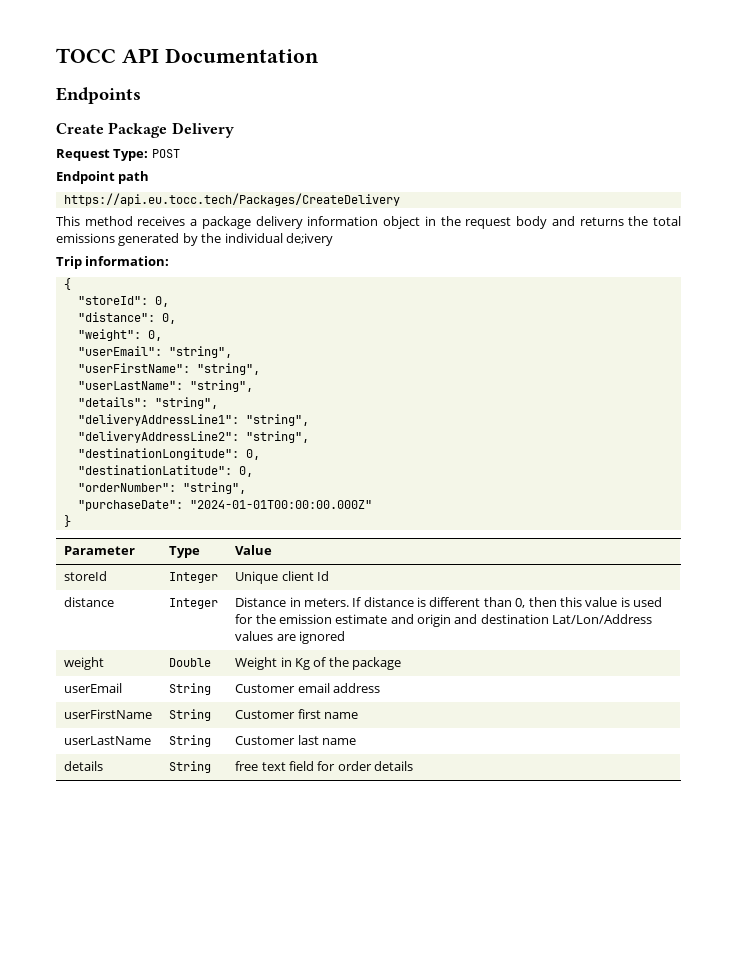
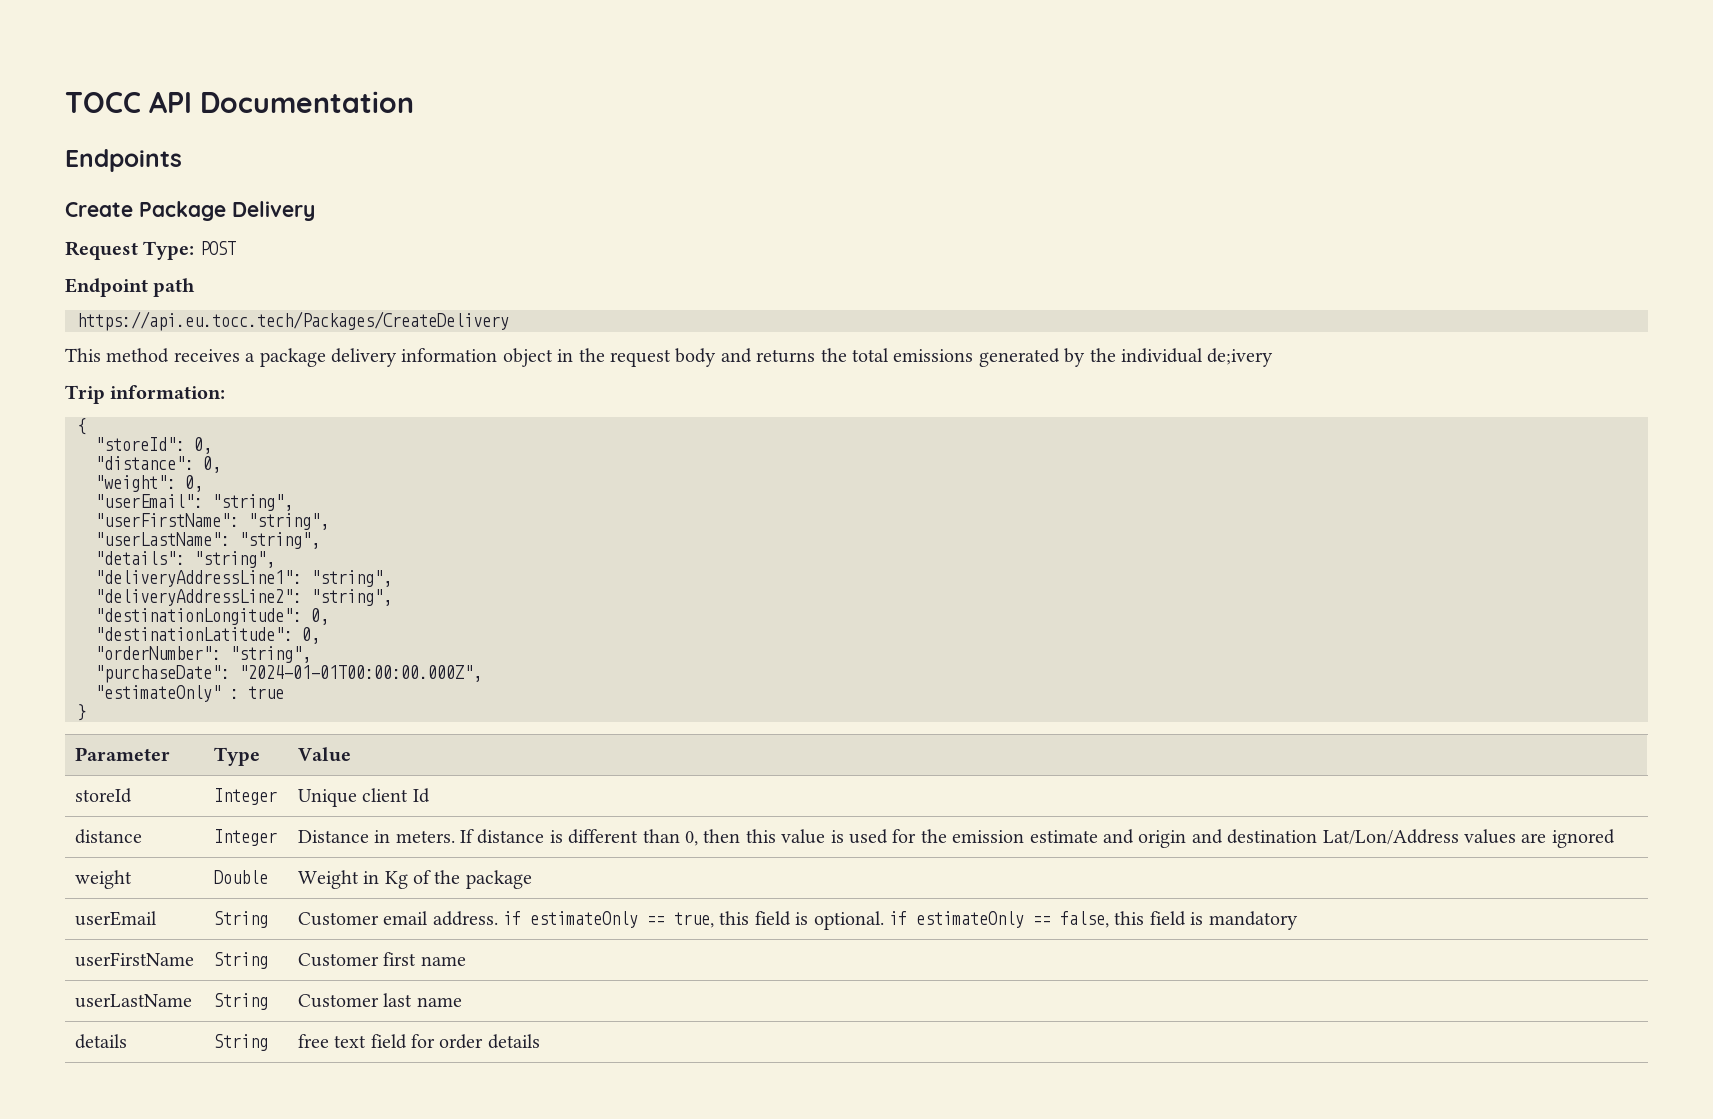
[189,500,372,509] "2024-01-01T00:00:00.000Z" -> [239,665,482,682] [95,685,284,702] "2024-01-01T00:00:00.000Z", // "estimateOnly" : true
[332,683,380,693] address -> [432,911,1298,930] address. if estimateOnly == true, this field is optional. if estimateOnly == false, this field is mandatory

